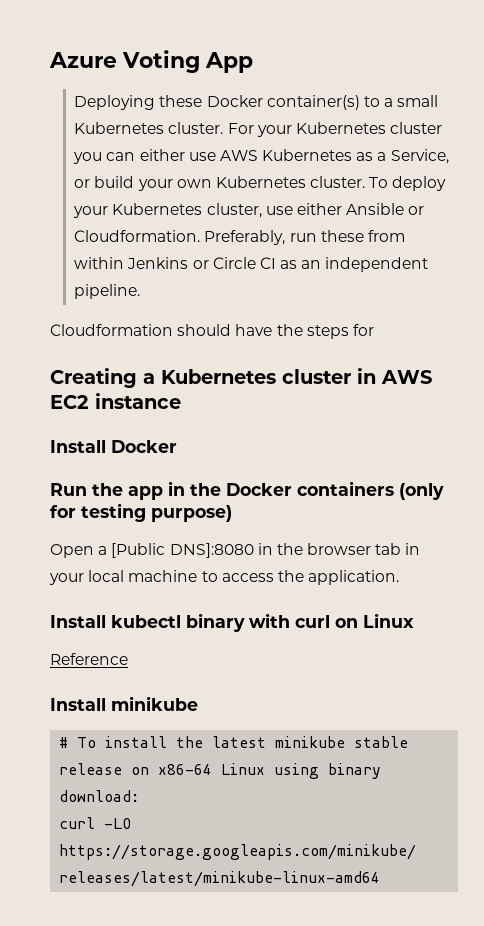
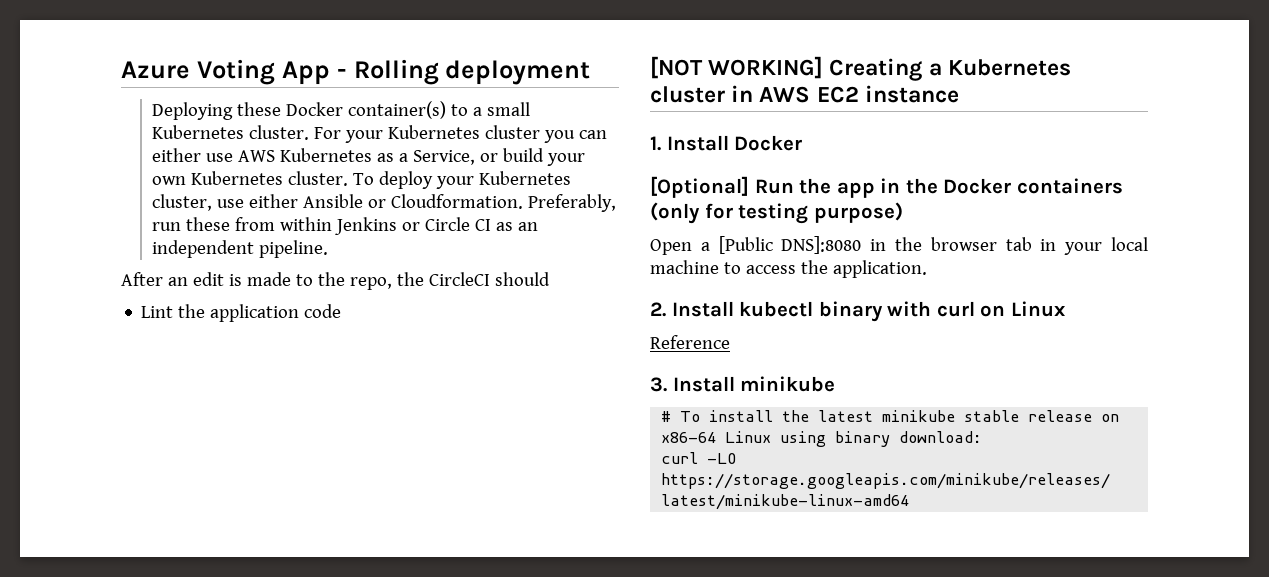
(253, 62) none -> [336,59,591,85] - Rolling deployment
[50,324,374,339] Cloudformation should have the steps for // -> [121,272,550,290] [141,304,342,322] [650,56,824,79] After an edit is made to the repo, the CircleCI should // Lint the application code // [NOT WORKING]
(181, 401) none -> [650,136,661,151] 1.
(177, 446) none -> [650,176,749,198] [Optional]
(400, 577) none -> [650,302,666,317] 2.
(128, 659) none -> [650,377,667,392] 3.

